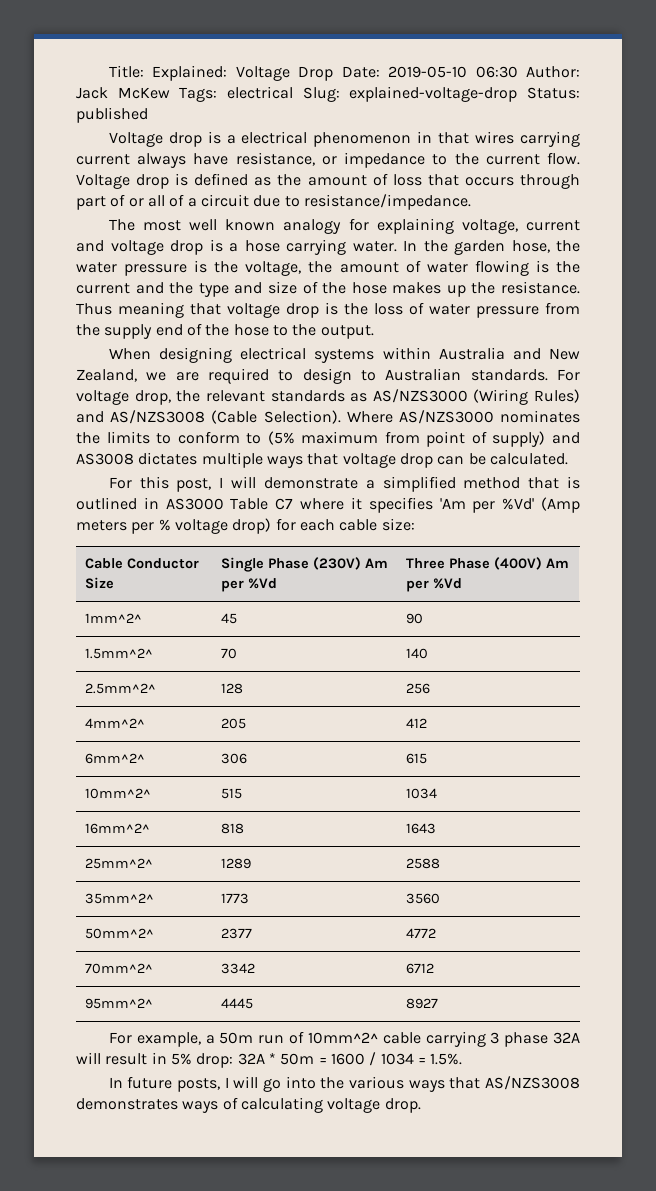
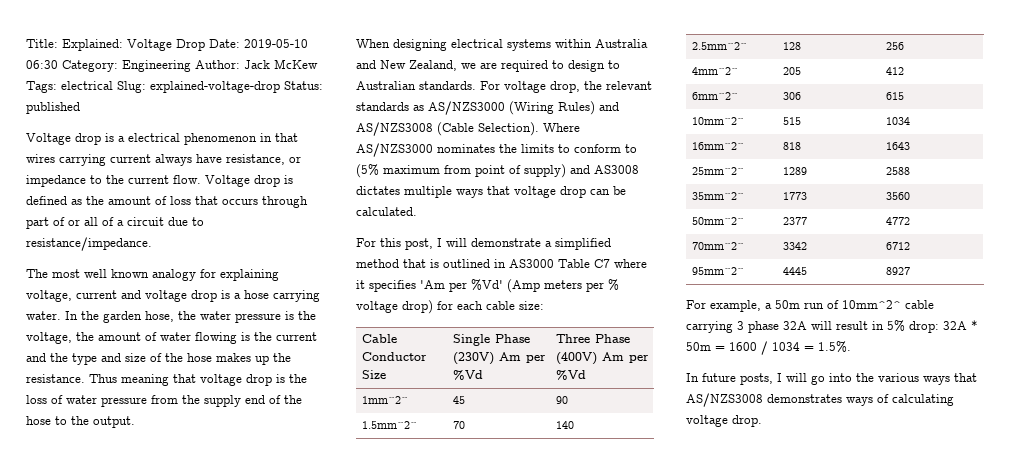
(518, 72) none -> [62,60,191,72] Category: Engineering

